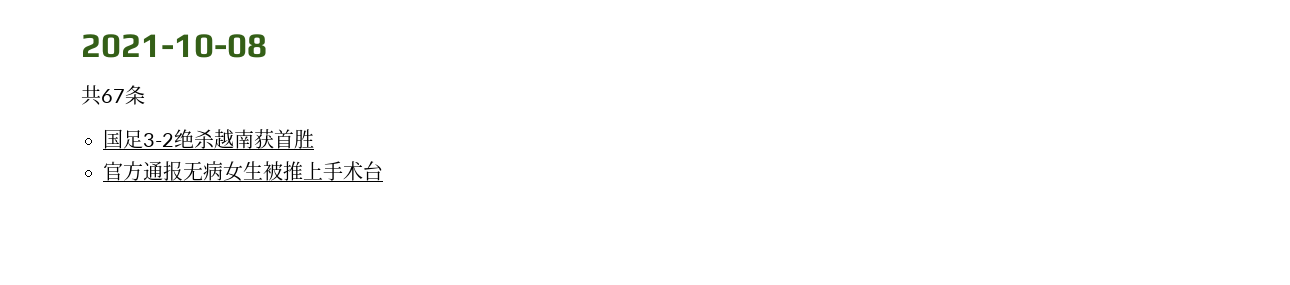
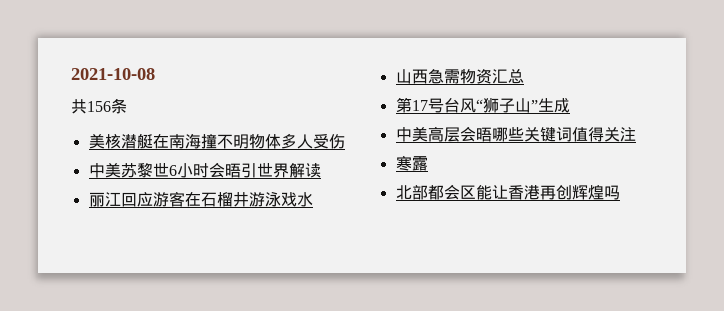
[101,89,125,103] 67 -> [87,101,111,112] 156
[103,129,314,149] [103,161,383,182] 国足3-2绝杀越南获首胜 // 官方通报无病女生被推上手术台 -> [88,133,345,149] [88,162,321,178] [88,191,313,207] [395,69,524,84] [395,97,570,113] [395,126,636,142] [395,155,428,171] [395,184,620,200] 美核潜艇在南海撞不明物体多人受伤 // 中美苏黎世6小时会晤引世界解读 // 丽江回应游客在石榴井游泳戏水 // 山西急需物资汇总 // 第17号台风“狮子山”生成 // 中美高层会晤哪些关键词值得关注 // 寒露 // 北部都会区能让香港再创辉煌吗

